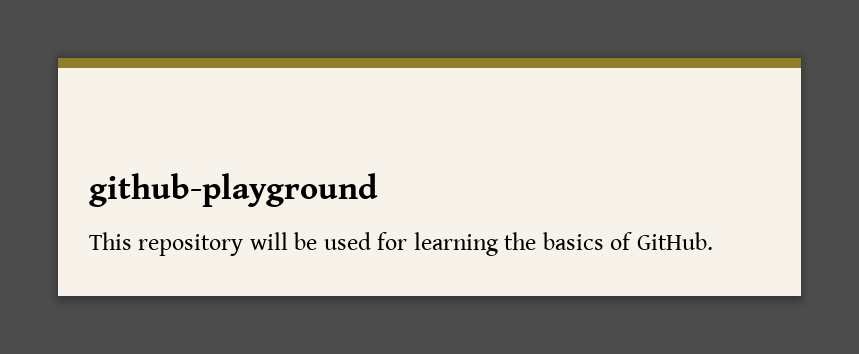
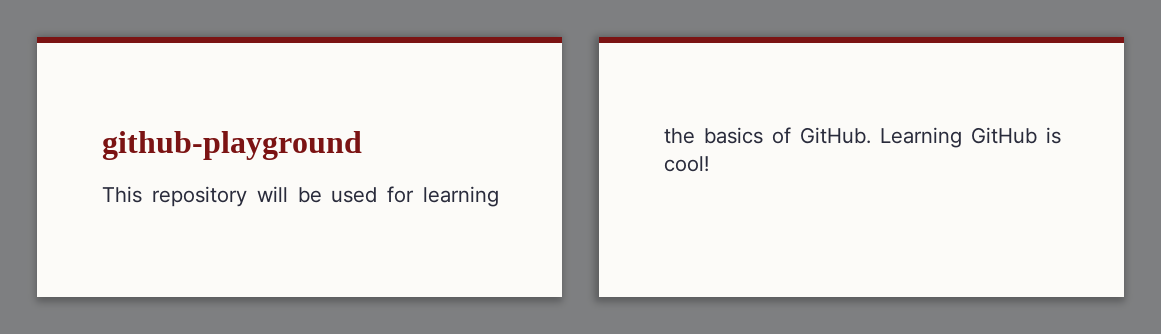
(713, 241) none -> [880,127,1061,148] [664,156,709,172] Learning GitHub is cool!

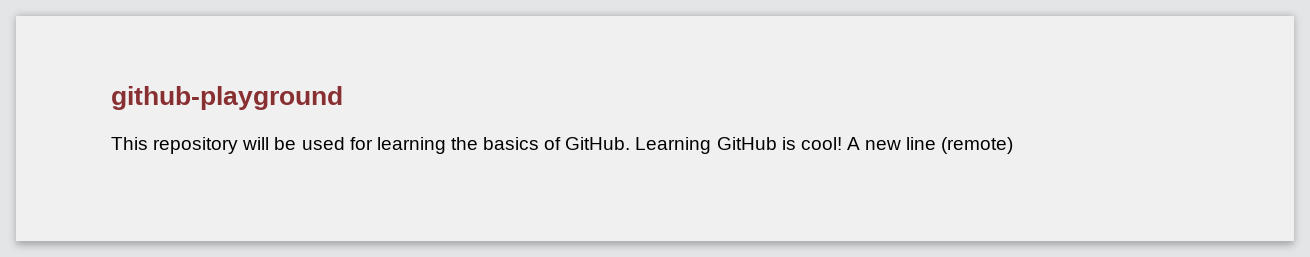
(709, 164) none -> [846,137,1014,154] A new line (remote)

